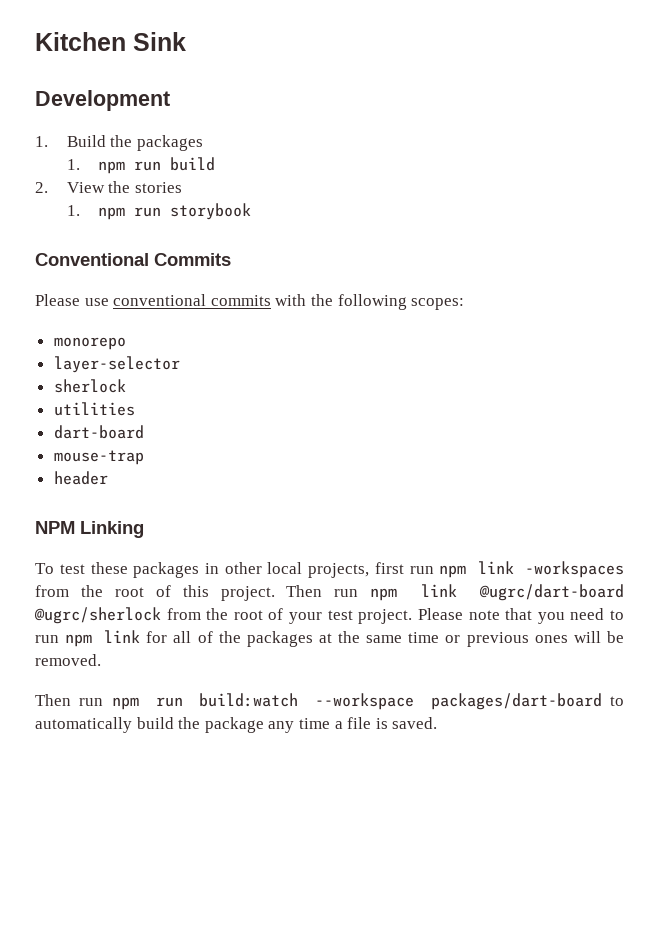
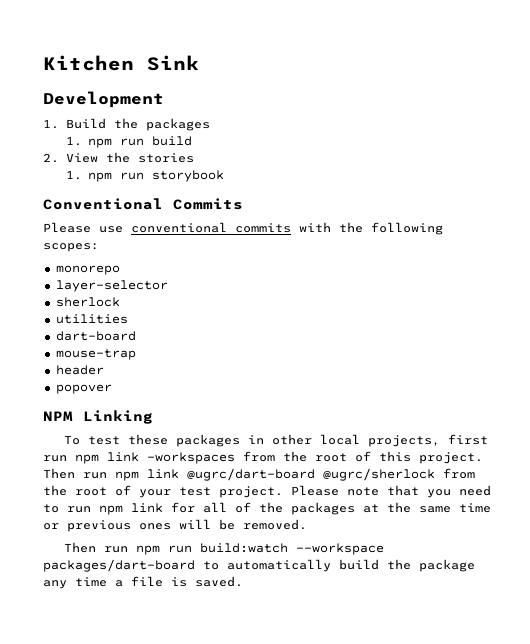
(108, 478) none -> [55,384,112,394] // popover

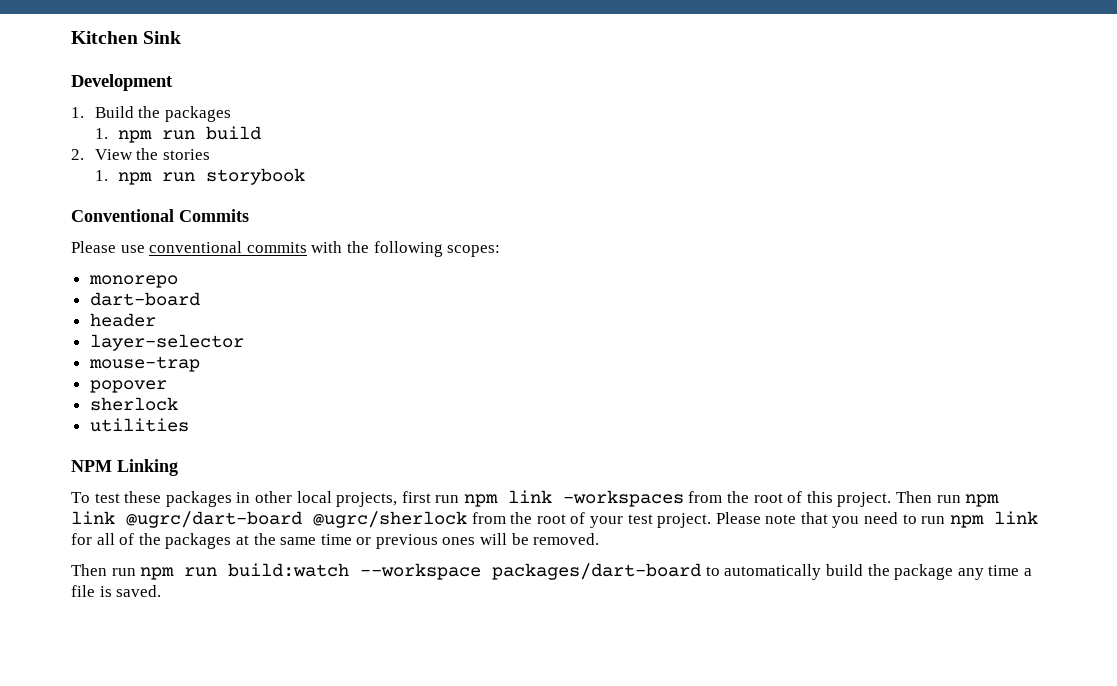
(120, 270) none -> [89,292,200,306] [89,313,156,327] // dart-board // header
(168, 286) none -> [88,356,200,372] [89,380,167,393] // mouse-trap // popover
[55,331,136,341] [55,349,136,360] [55,365,104,375] [55,384,112,394] // dart-board // mouse-trap // header // popover -> (189, 425) none

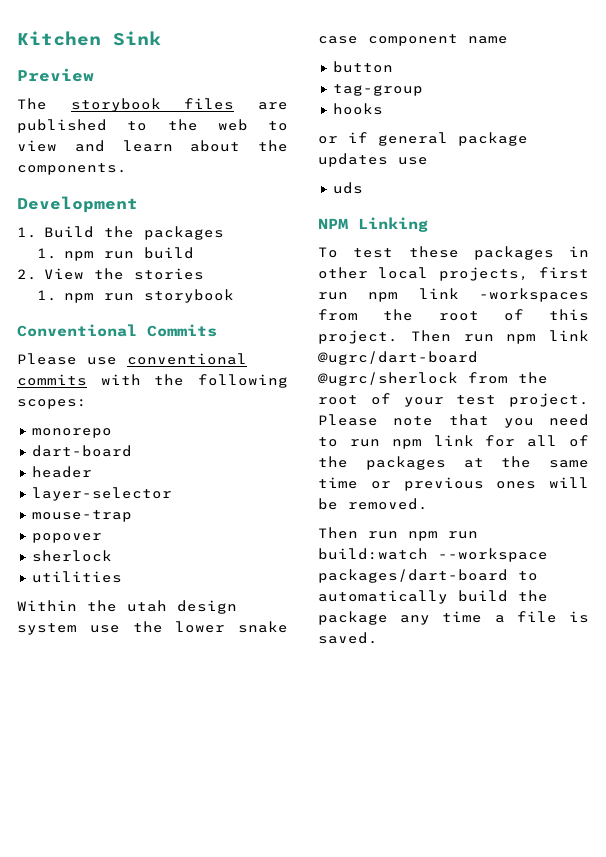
(182, 37) none -> [17,68,94,82] [17,98,288,112] [17,119,288,133] [17,140,288,152] [17,163,127,175] // Preview // The storybook files are published to the web to view and learn about the components.
(189, 425) none -> [17,600,237,614] [17,621,288,635] [318,34,508,46] [332,61,393,73] [332,84,423,96] [332,103,383,115] [318,132,528,146] [318,153,428,167] [332,182,363,194] // Within the utah design system use the lower snake case component name // button // tag-group // hooks // or if general package updates use // uds

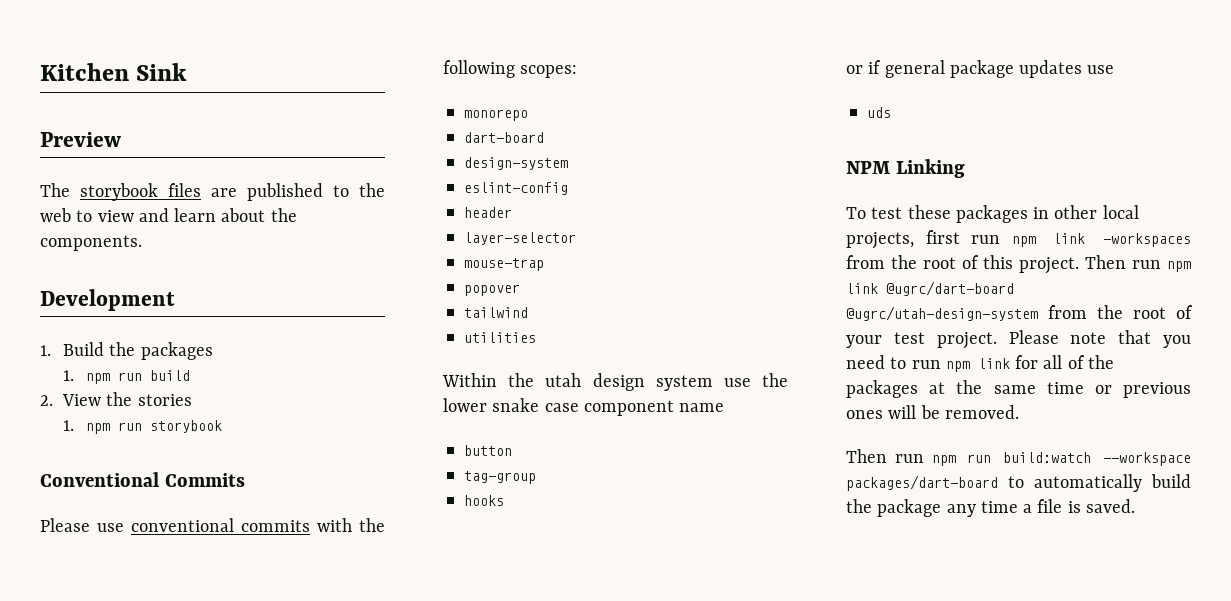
(132, 451) none -> [464,157,569,170] [464,182,569,195] // design-system // eslint-config
[31,550,112,562] sherlock -> [464,307,529,318] tailwind
[318,372,458,386] @ugrc/sherlock -> [846,306,1038,321] @ugrc/utah-design-system

